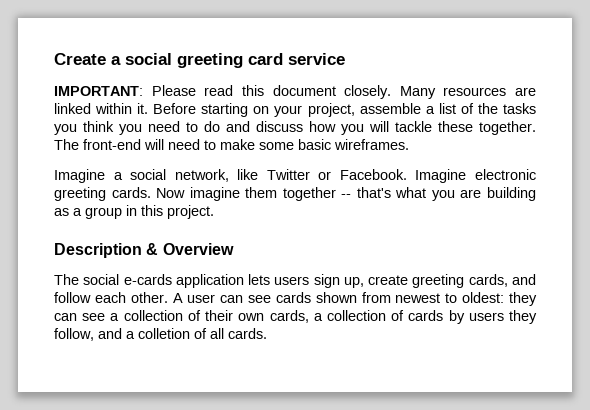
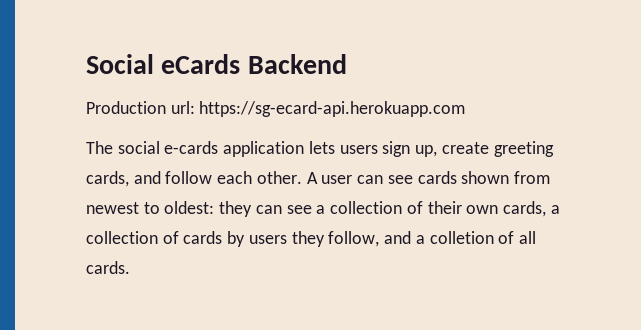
[54,53,345,68] [54,85,536,99] [54,103,536,117] [54,121,536,135] [54,139,409,150] [54,169,536,183] [54,187,536,201] [54,205,214,219] [54,243,234,258] Create a social greeting card service // IMPORTANT: Please read this document closely. Many resources are linked within it. Before starting on your project, assemble a list of the tasks you think you need to do and discuss how you will tackle these together. The front-end will need to make some basic wireframes. // Imagine a social network, like Twitter or Facebook. Imagine electronic greeting cards. Now imagine them together -- that's what you are building as a group in this project. // Description & Overview -> [86,54,347,74] [86,101,466,117] Social eCards Backend // Production url: https://sg-ecard-api.herokuapp.com

